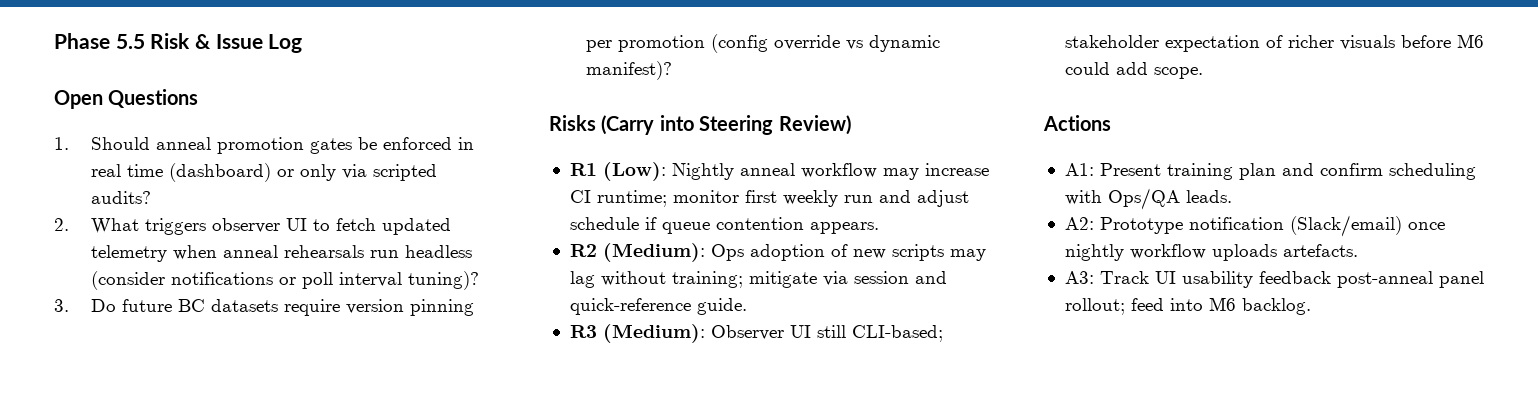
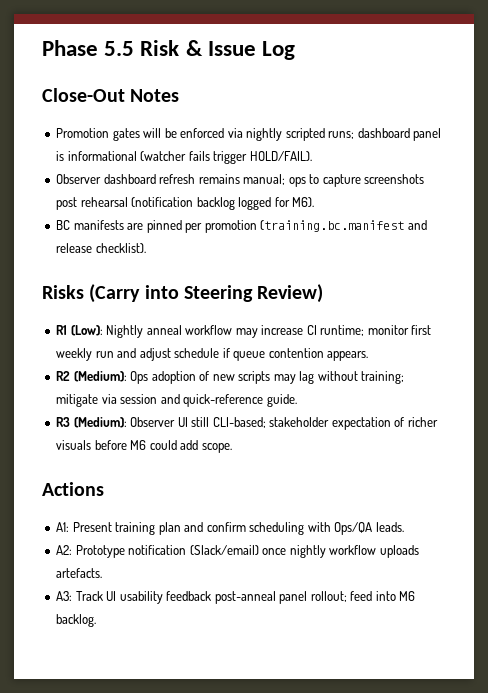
[54,89,199,109] [54,137,474,154] [90,163,437,182] [90,191,151,204] [54,218,451,235] [90,245,472,262] [90,271,479,290] [54,299,474,316] [585,34,940,53] [585,61,672,80] Open Questions // 1. Should anneal promotion gates be enforced in real time (dashboard) or only via scripted audits? // 2. What triggers observer UI to fetch updated telemetry when anneal rehearsals run headless (consider notifications or poll interval tuning)? // 3. Do future BC datasets require version pinning per promotion (config override vs dynamic manifest)? -> [42,88,180,102] [56,128,442,141] [56,151,312,164] [56,174,425,187] [56,197,315,210] [56,220,427,233] [56,243,146,253] Close-Out Notes // Promotion gates will be enforced via nightly scripted runs; dashboard panel is informational (watcher fails trigger HOLD/FAIL). // Observer dashboard refresh remains manual; ops to capture screenshots post rehearsal (notification backlog logged for M6). // BC manifests are pinned per promotion (training.bc.manifest and release checklist).

